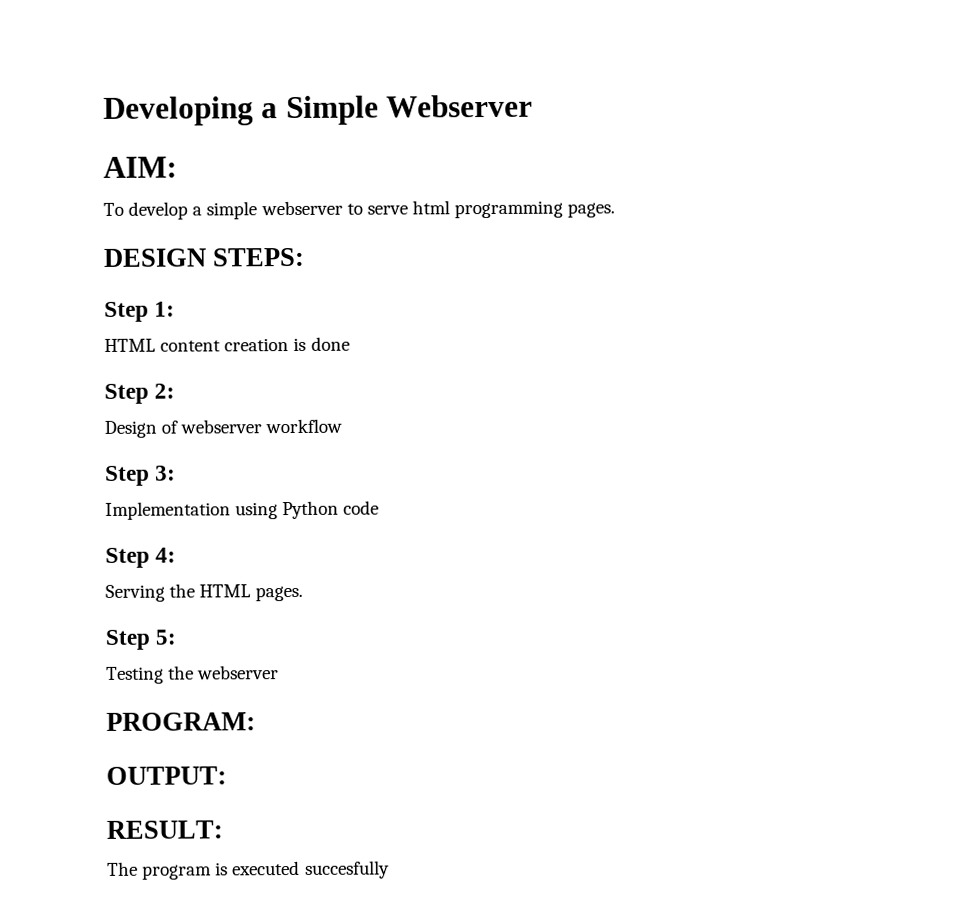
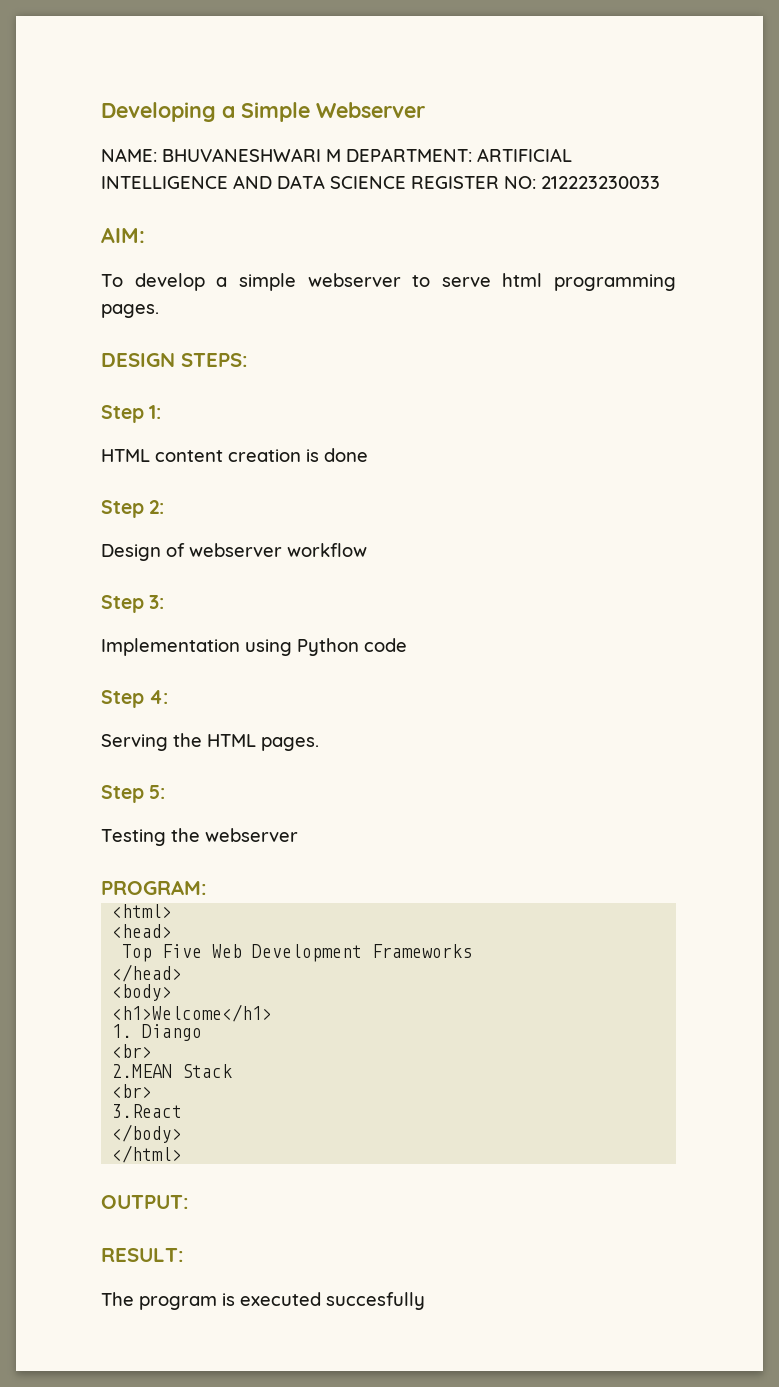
(534, 106) none -> [101,148,572,162] [101,175,660,189] // NAME: BHUVANESHWARI M DEPARTMENT: ARTIFICIAL INTELLIGENCE AND DATA SCIENCE REGISTER NO: 212223230033
(256, 721) none -> [112,904,173,918] [112,924,173,938] [122,944,473,962] [112,964,183,982] [112,984,173,1001] [112,1004,273,1022] [112,1024,203,1041] [112,1044,153,1058] [112,1064,233,1078] [112,1084,153,1098] [112,1104,183,1118] [112,1124,183,1143] [112,1145,183,1163] // <html> // <head> // Top Five Web Development Frameworks // </head> // <body> // <h1>Welcome</h1> // 1. Diango // <br> // 2.MEAN Stack // <br> // 3.React // </body> // </html>

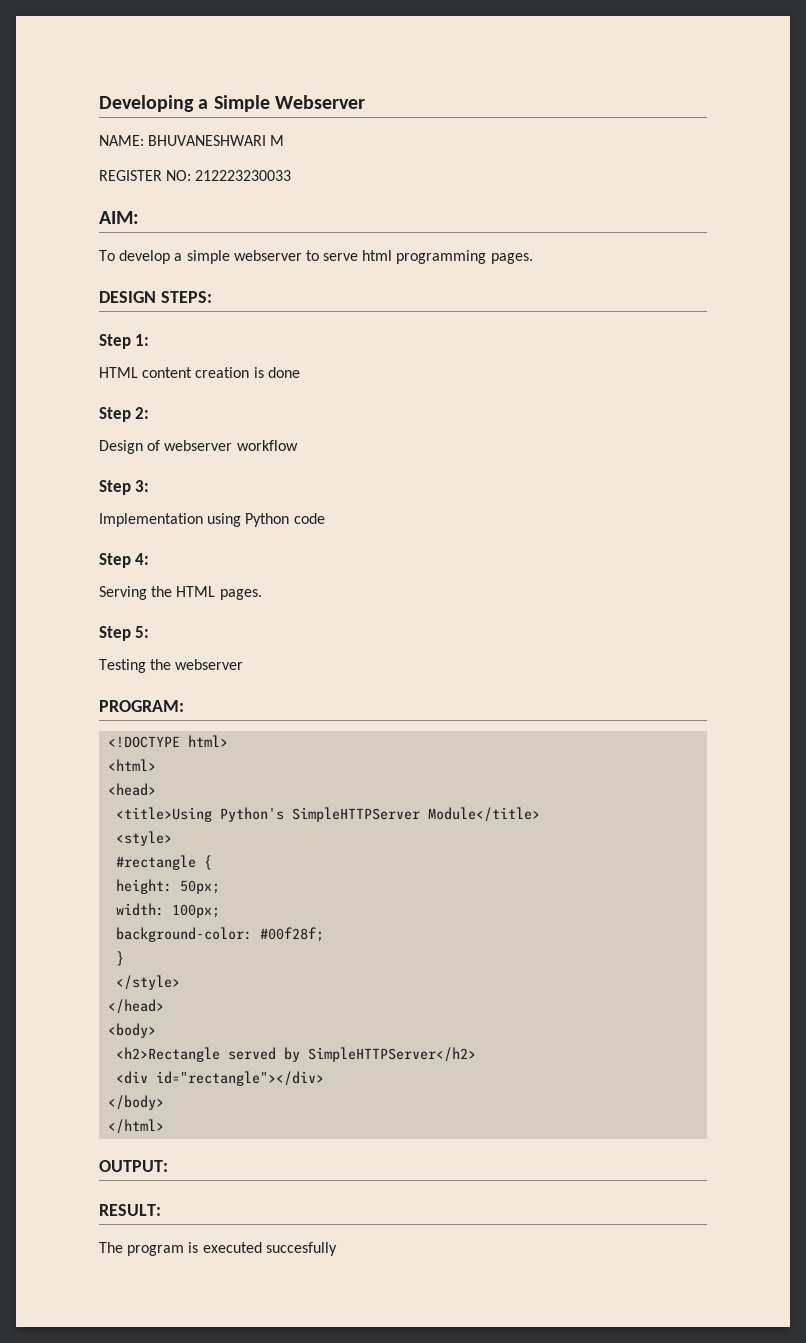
[346,148,572,162] [101,175,406,189] DEPARTMENT: ARTIFICIAL INTELLIGENCE AND DATA SCIENCE -> (285, 140) //
(207, 887) none -> [108,735,229,748] // <!DOCTYPE html>
[122,944,473,962] [112,964,183,982] [112,984,173,1001] [112,1004,273,1022] [112,1024,203,1041] [112,1044,153,1058] [112,1064,233,1078] [112,1084,153,1098] [112,1104,183,1118] Top Five Web Development Frameworks // </head> // <body> // <h1>Welcome</h1> // 1. Diango // <br> // 2.MEAN Stack // <br> // 3.React -> [116,807,541,822] [116,831,173,846] [116,855,213,870] [116,879,221,894] [116,903,221,918] [116,927,325,942] [116,951,125,966] [116,975,181,990] [108,999,165,1014] [108,1023,157,1038] [116,1047,477,1062] [116,1071,325,1086] <title>Using Python's SimpleHTTPServer Module</title> // <style> // #rectangle { // height: 50px; // width: 100px; // background-color: #00f28f; // } // </style> // </head> // <body> // <h2>Rectangle served by SimpleHTTPServer</h2> // <div id="rectangle"></div>

